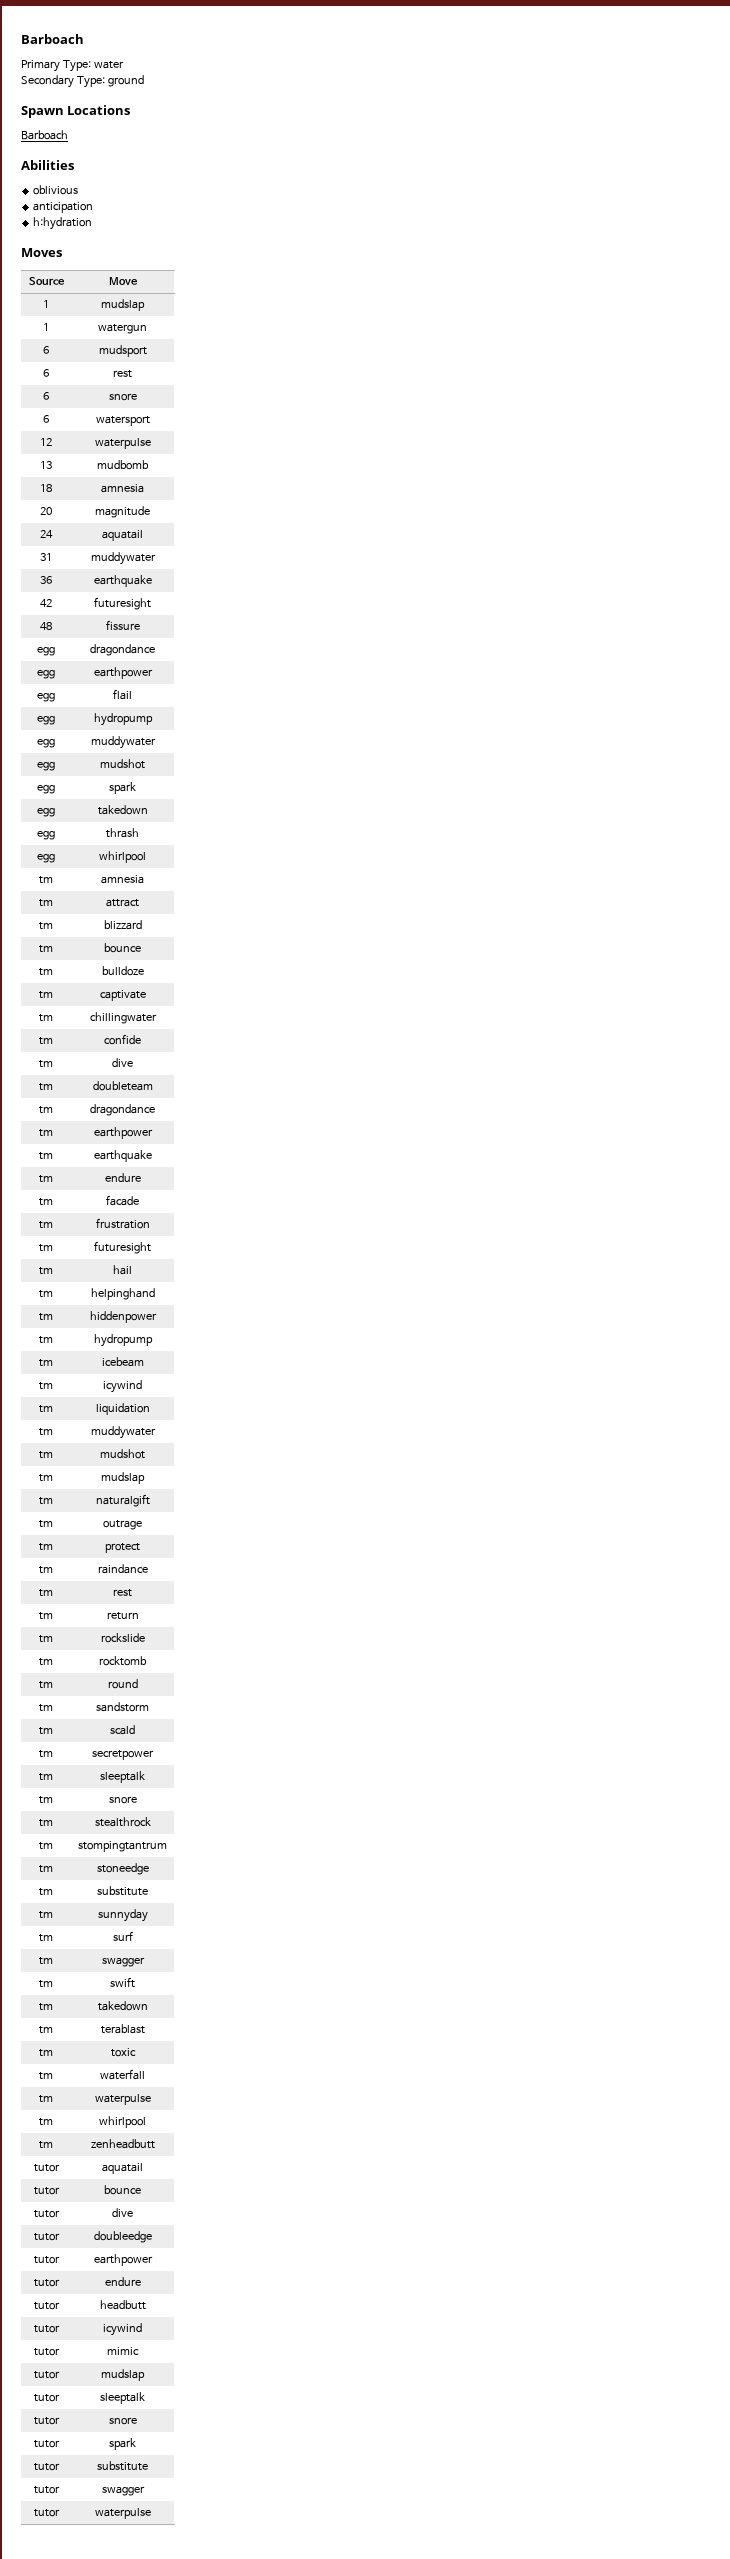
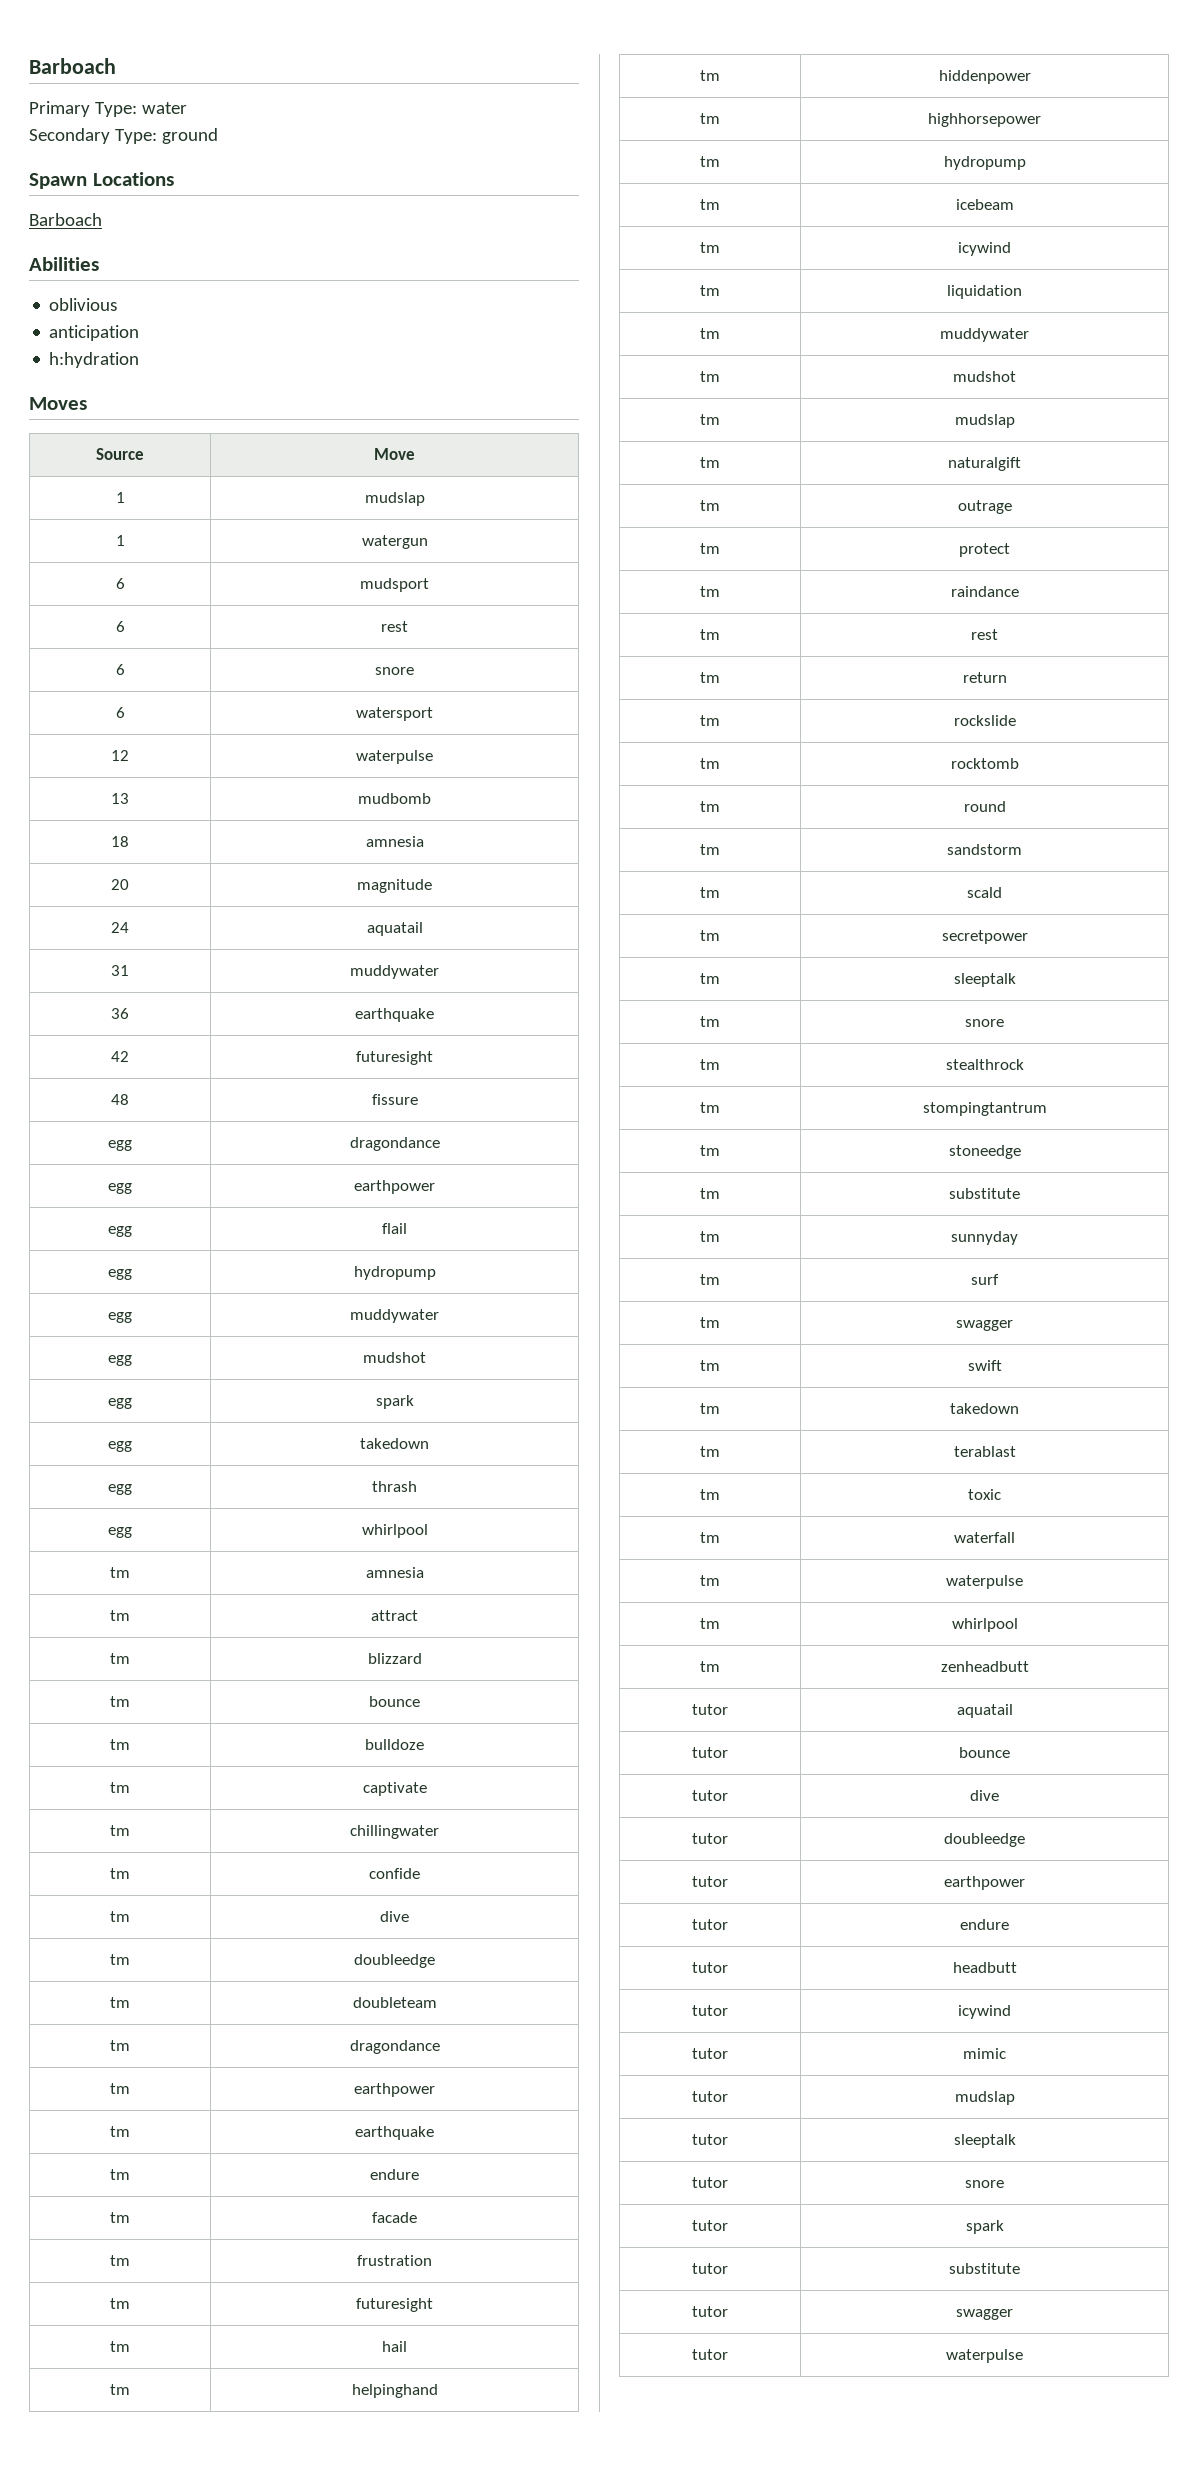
(133, 1062) none -> [110,1954,130,1965] [354,1954,435,1968] // tm | doubleedge
(157, 1317) none -> [700,113,720,124] [928,113,1041,127] // tm | highhorsepower

